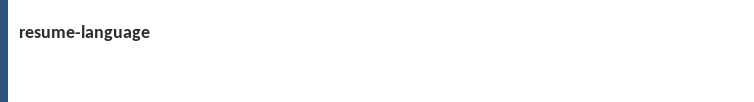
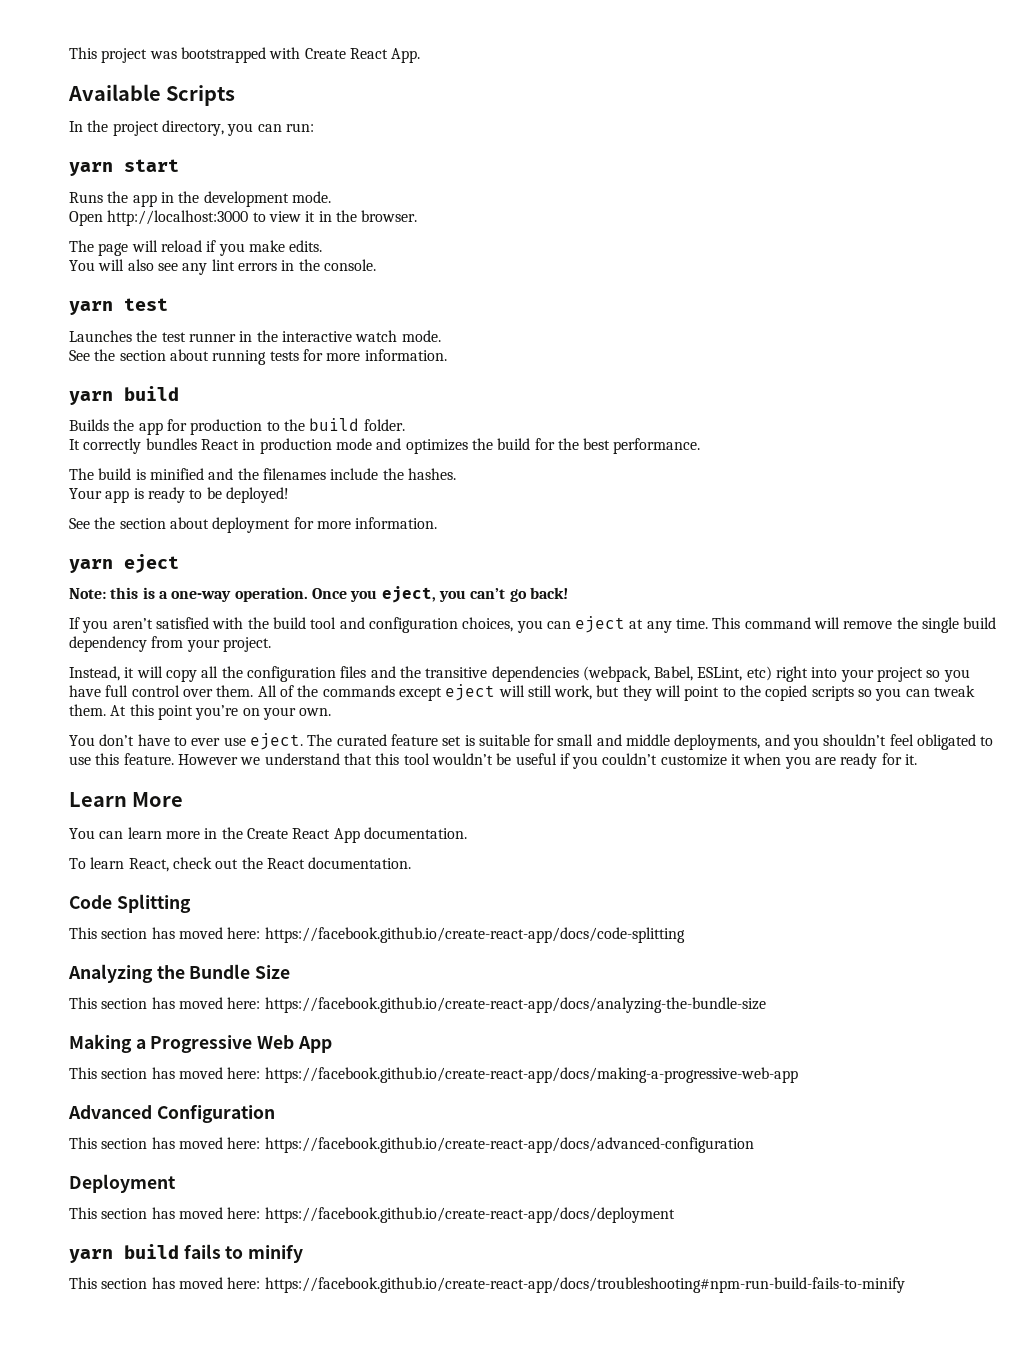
[19,25,150,41] resume-language -> [69,47,421,63] [68,84,236,106] [69,120,314,136] [69,159,179,176] [69,191,331,207] [69,210,418,226] [69,240,323,256] [69,259,376,275] [69,298,168,315] [69,330,441,342] [69,349,447,365] [69,386,179,405] [69,418,405,435] [69,438,701,454] [69,468,456,480] [69,487,289,503] [69,517,438,533] [69,554,179,573] [69,586,568,603] [69,616,997,633] [69,636,271,652] [69,666,970,682] [69,684,976,701] [69,704,332,720] [69,733,994,750] [69,753,918,769] [69,792,184,807] [69,827,467,843] [69,857,412,872] [69,894,191,913] [69,927,685,943] [68,964,291,983] [69,997,766,1013] [69,1034,332,1053] [69,1067,798,1083] [68,1104,275,1123] [69,1137,754,1153] [69,1174,176,1193] [69,1207,675,1223] [69,1244,304,1263] [69,1277,905,1293] This project was bootstrapped with Create React App. // Available Scripts // In the project directory, you can run: // yarn start // Runs the app in the development mode. // Open http://localhost:3000 to view it in the browser. // The page will reload if you make edits. // You will also see any lint errors in the console. // yarn test // Launches the test runner in the interactive watch mode. // See the section about running tests for more information. // yarn build // Builds the app for production to the build folder. // It correctly bundles React in production mode and optimizes the build for the best performance. // The build is minified and the filenames include the hashes. // Your app is ready to be deployed! // See the section about deployment for more information. // yarn eject // Note: this is a one-way operation. Once you eject, you can’t go back! // If you aren’t satisfied with the build tool and configuration choices, you can eject at any time. This command will remove the single build dependency from your project. // Instead, it will copy all the configuration files and the transitive dependencies (webpack, Babel, ESLint, etc) right into your project so you have full control over them. All of the commands except eject will still work, but they will point to the copied scripts so you can tweak them. At this point you’re on your own. // You don’t have to ever use eject. The curated feature set is suitable for small and middle deployments, and you shouldn’t feel obligated to use this feature. However we understand that this tool wouldn’t be useful if you couldn’t customize it when you are ready for it. // Learn More // You can learn more in the Create React App documentation. // To learn React, check out the React documentation. // Code Splitting // This section has moved here: https://facebook.github.io/create-react-app/docs/code-splitting // Analyzing the Bundle Size // This section has moved here: https://facebook.github.io/create-react-app/docs/analyzing-the-bundle-size // Making a Progressive Web App // This section has moved here: https://facebook.github.io/create-react-app/docs/making-a-progressive-web-app // Advanced Configuration // This section has moved here: https://facebook.github.io/create-react-app/docs/advanced-configuration // Deployment // This section has moved here: https://facebook.github.io/create-react-app/docs/deployment // yarn build fails to minify // This section has moved here: https://facebook.github.io/create-react-app/docs/troubleshooting#npm-run-build-fails-to-minify

